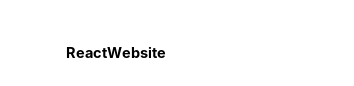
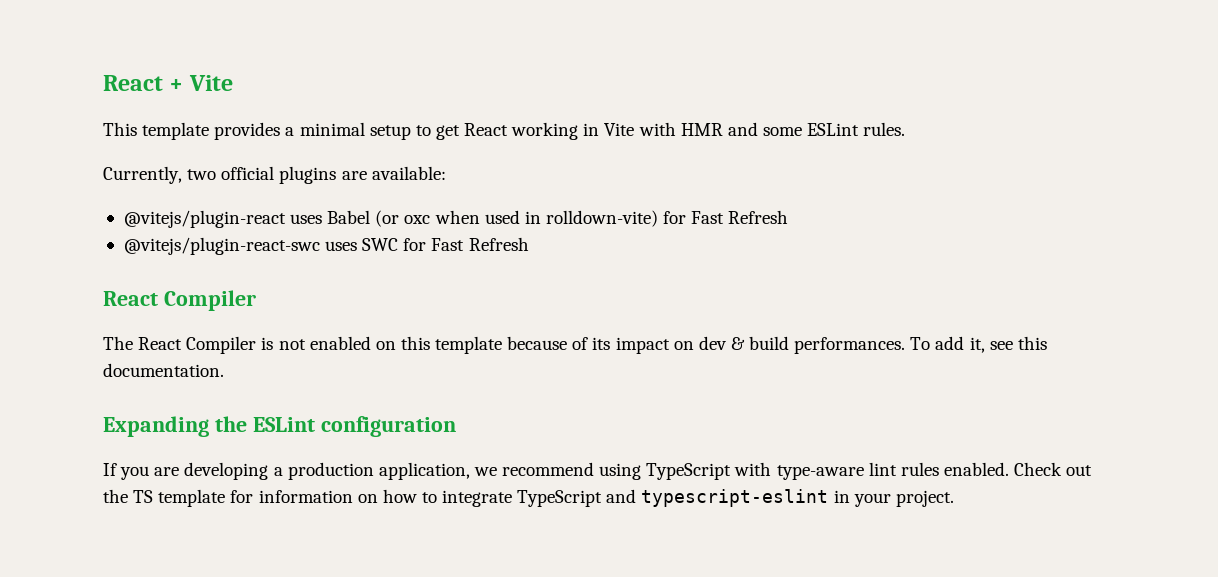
[66,46,166,58] ReactWebsite -> [103,75,233,91] [103,122,906,140] [103,166,446,184] [123,210,789,228] [123,237,529,255] [103,290,256,311] [103,336,1047,354] [103,363,224,377] [103,416,456,437] [103,462,1093,480] [103,489,954,507] React + Vite // This template provides a minimal setup to get React working in Vite with HMR and some ESLint rules. // Currently, two official plugins are available: // @vitejs/plugin-react uses Babel (or oxc when used in rolldown-vite) for Fast Refresh // @vitejs/plugin-react-swc uses SWC for Fast Refresh // React Compiler // The React Compiler is not enabled on this template because of its impact on dev & build performances. To add it, see this documentation. // Expanding the ESLint configuration // If you are developing a production application, we recommend using TypeScript with type-aware lint rules enabled. Check out the TS template for information on how to integrate TypeScript and typescript-eslint in your project.

